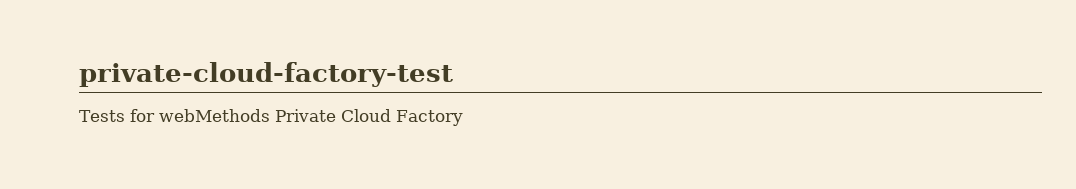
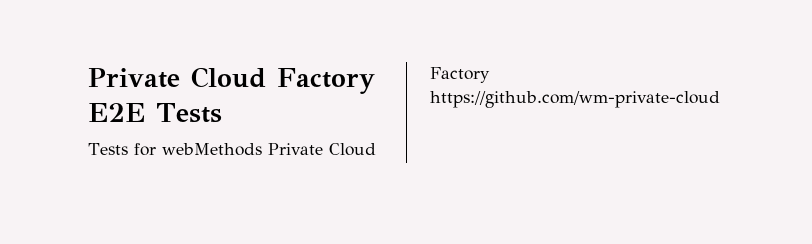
[79,62,453,87] private-cloud-factory-test -> [88,67,375,94] [88,103,222,123] Private Cloud Factory E2E Tests
(463, 118) none -> [430,91,720,108] https://github.com/wm-private-cloud

